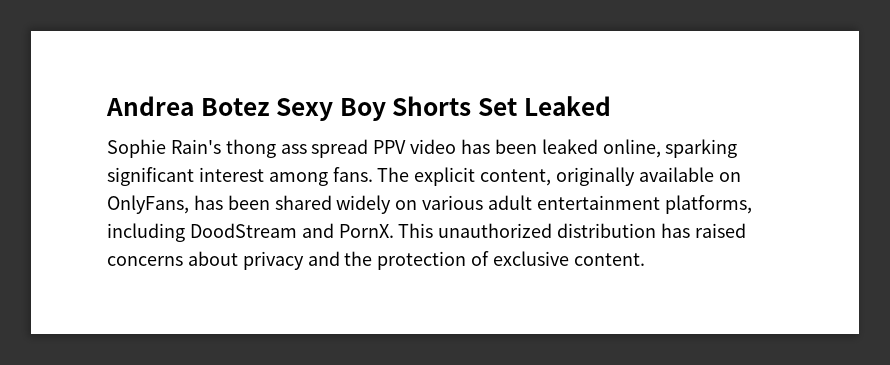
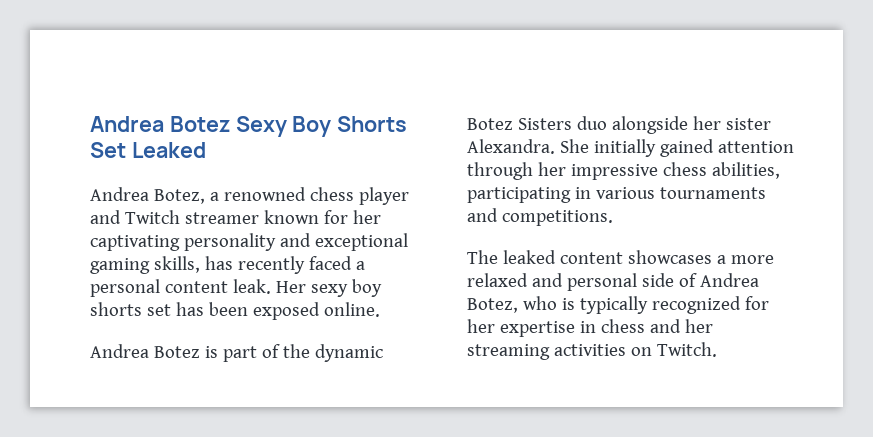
[107,139,738,158] [107,167,741,186] [107,195,752,214] [107,223,746,242] [107,251,645,270] Sophie Rain's thong ass spread PPV video has been leaked online, sparking significant interest among fans. The explicit content, originally available on OnlyFans, has been shared widely on various adult entertainment platforms, including DoodStream and PornX. This unauthorized distribution has raised concerns about privacy and the protection of exclusive content. -> [90,187,409,205] [90,210,381,224] [90,233,408,251] [90,256,365,274] [90,279,382,297] [90,302,380,320] [90,344,383,362] [467,116,771,134] [467,139,794,157] [467,162,780,180] [467,187,766,203] [467,208,613,226] [467,250,774,264] [467,273,759,291] [467,296,769,314] [467,319,713,337] [467,342,717,360] Andrea Botez, a renowned chess player and Twitch streamer known for her captivating personality and exceptional gaming skills, has recently faced a personal content leak. Her sexy boy shorts set has been exposed online. // Andrea Botez is part of the dynamic Botez Sisters duo alongside her sister Alexandra. She initially gained attention through her impressive chess abilities, participating in various tournaments and competitions. // The leaked content showcases a more relaxed and personal side of Andrea Botez, who is typically recognized for her expertise in chess and her streaming activities on Twitch.

